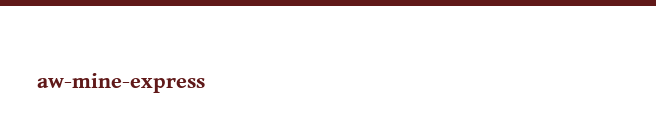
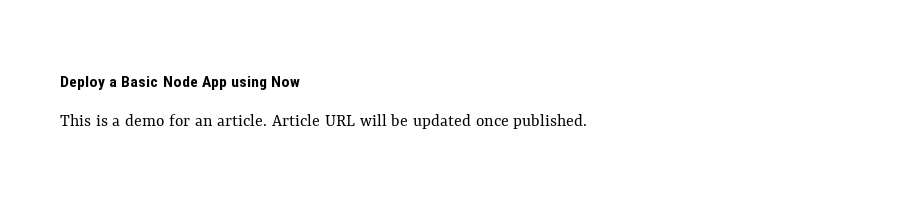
[37,73,205,93] aw-mine-express -> [60,76,301,90] [60,114,588,129] Deploy a Basic Node App using Now // This is a demo for an article. Article URL will be updated once published.

